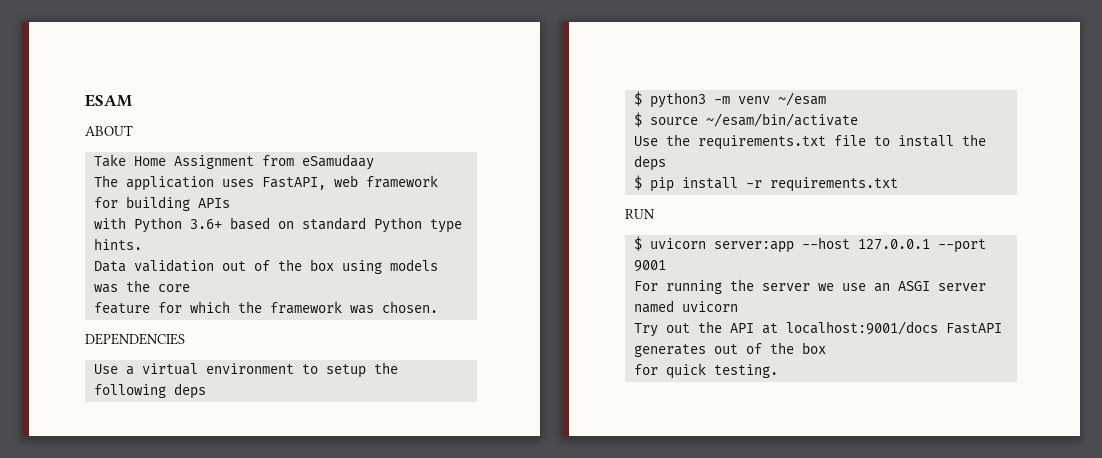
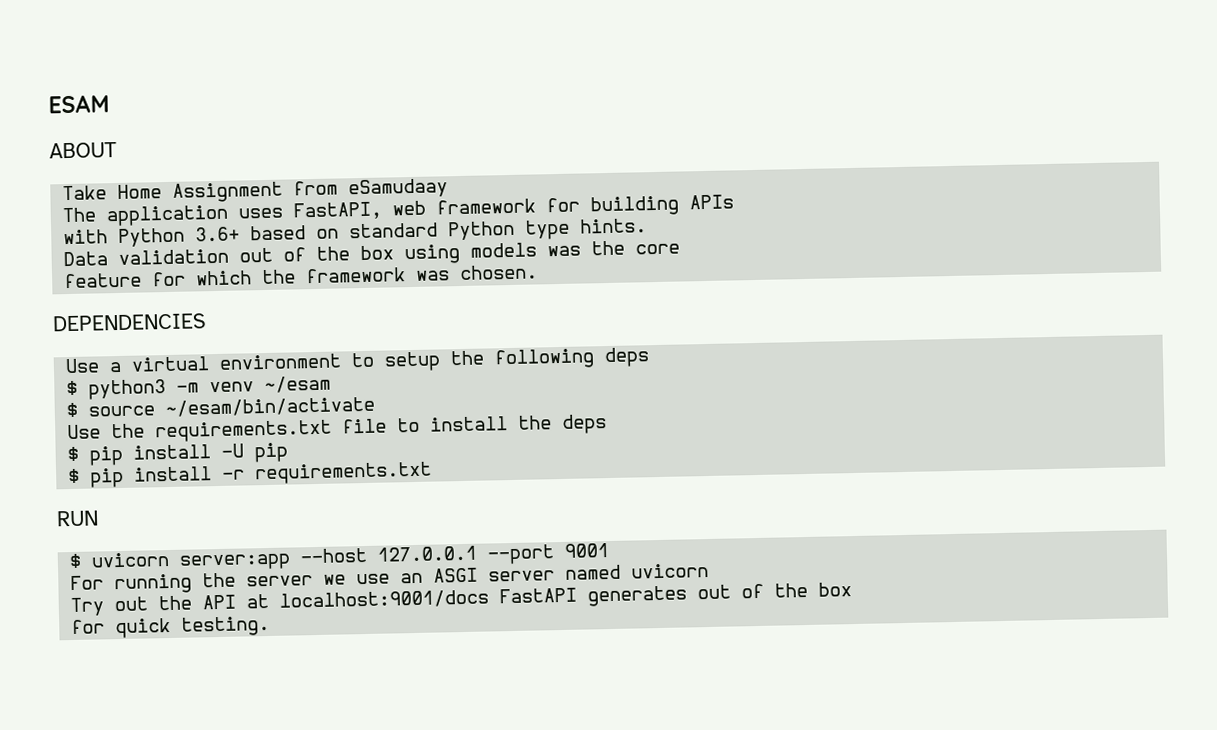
(666, 163) none -> [67,442,289,466] // $ pip install -U pip

